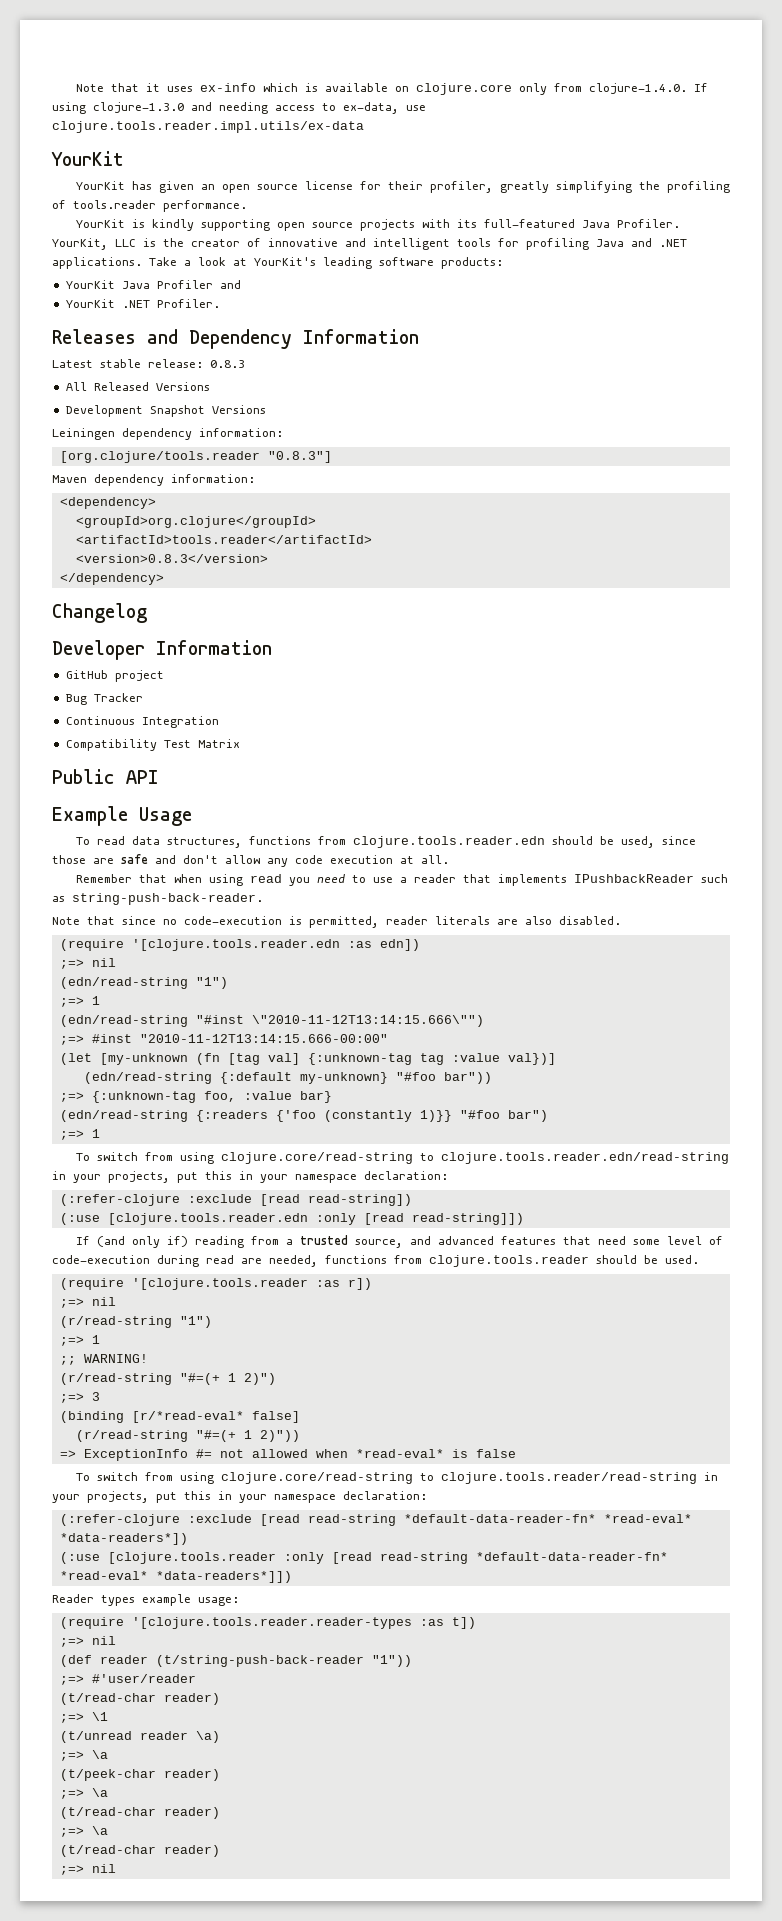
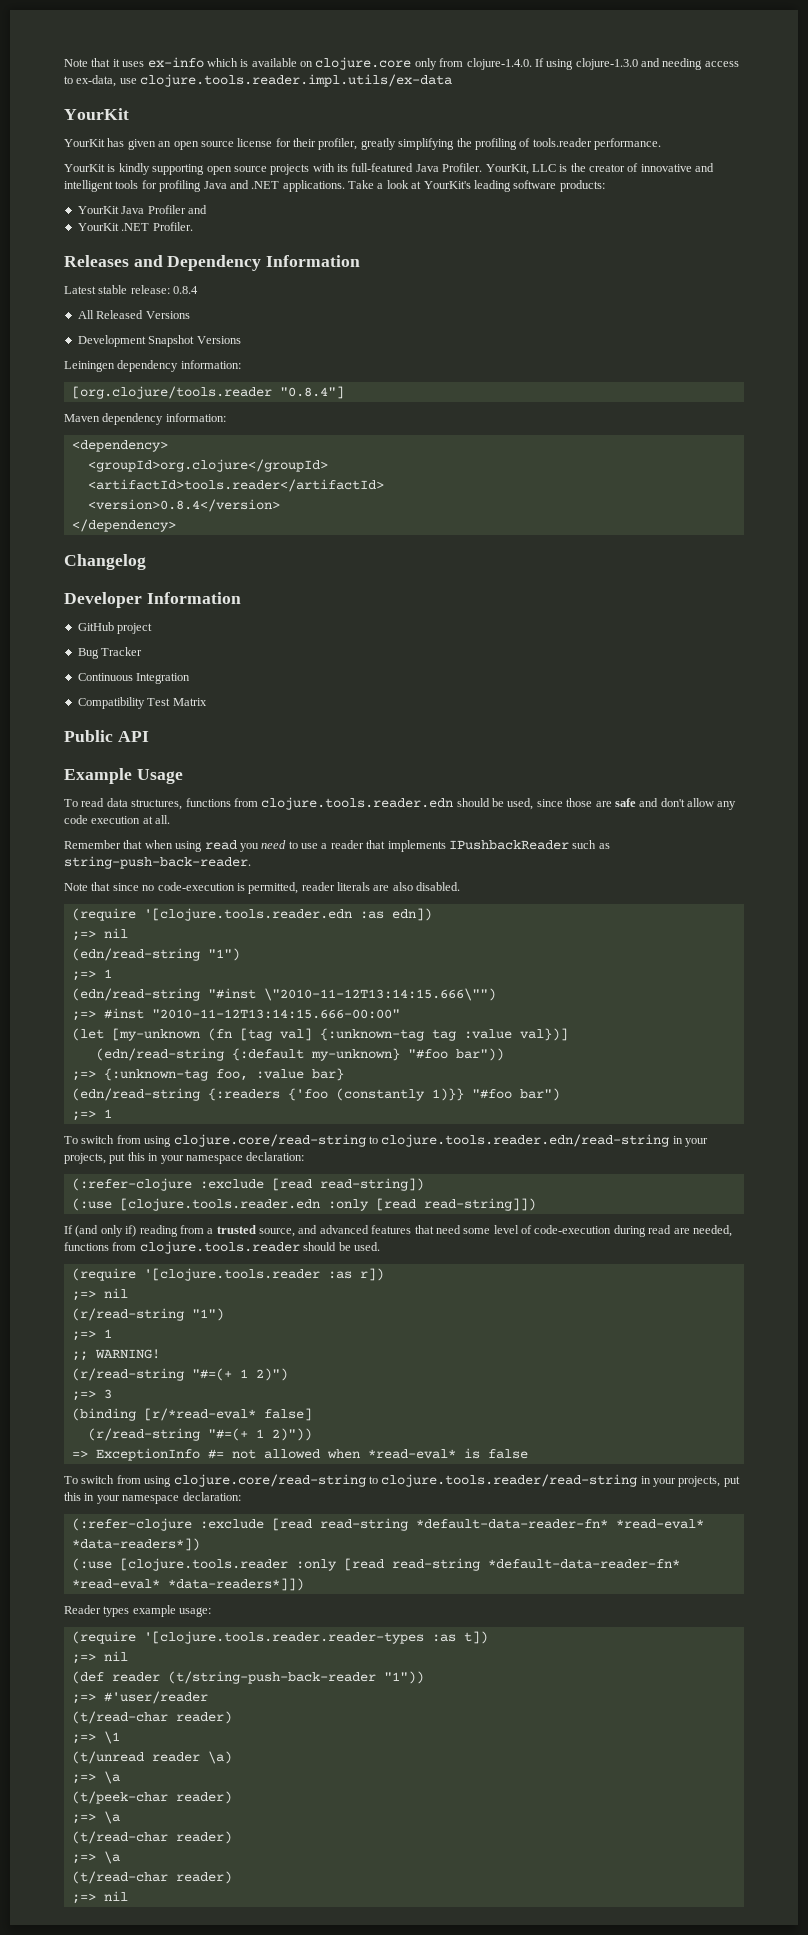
[210,360,245,368] 0.8.3 -> [173,286,199,294] 0.8.4
[267,451,332,463] "0.8.3"] -> [279,386,344,399] "0.8.4"]
[75,554,268,563] <version>0.8.3</version> -> [87,499,280,512] <version>0.8.4</version>

